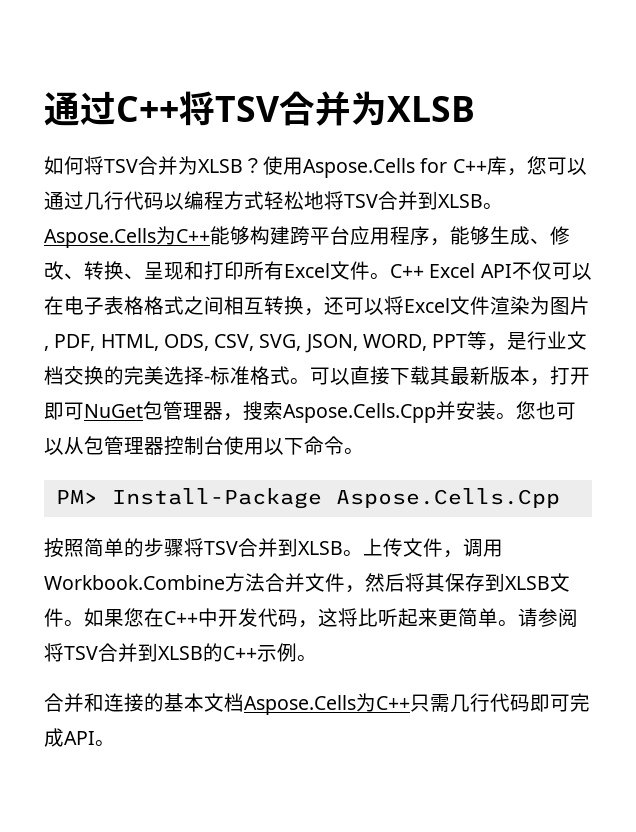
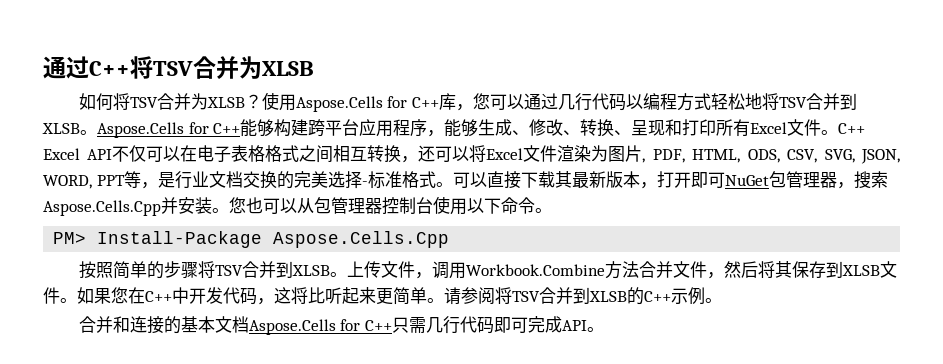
[156,226,176,245] 为 -> [188,122,209,134] for
[356,693,376,712] 为 -> [340,319,361,331] for

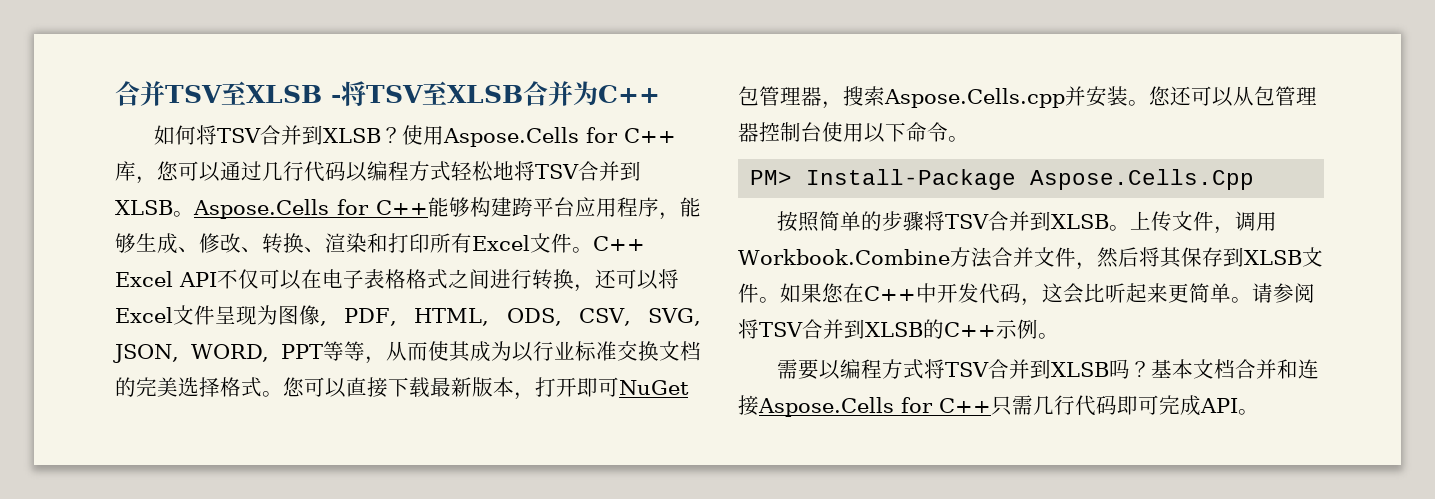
[43,56,314,80] 通过C++将TSV合并为XLSB -> [115,81,660,106] 合并TSV至XLSB -将TSV至XLSB合并为C++
[190,93,208,110] 为 -> [302,125,324,145] 到
[631,120,666,136] 呈现 -> [325,233,367,253] 渲染
[333,145,368,162] 相互 -> [490,269,532,289] 进行
[557,145,643,162] 渲染为图片 -> [215,305,320,325] 呈现为图像
[140,171,453,189] ，是行业文档交换的完美选择-标准格式。 -> [344,341,701,364] [115,377,304,397] 等，从而使其成为以行业标准交换文档的完美选择格式。您
[554,171,572,188] 其 -> (430, 387) none
[43,200,161,216] Aspose.Cells.Cpp -> [884,88,1065,108] Aspose.Cells.cpp
[246,197,263,214] 也 -> [1170,86,1191,106] 还
[291,287,308,304] 将 -> [1063,283,1084,304] 会
[78,316,249,334] 合并和连接的基本文档 -> [777,359,1320,380] [738,395,759,416] 需要以编程方式将TSV合并到XLSB吗？基本文档合并和连接

